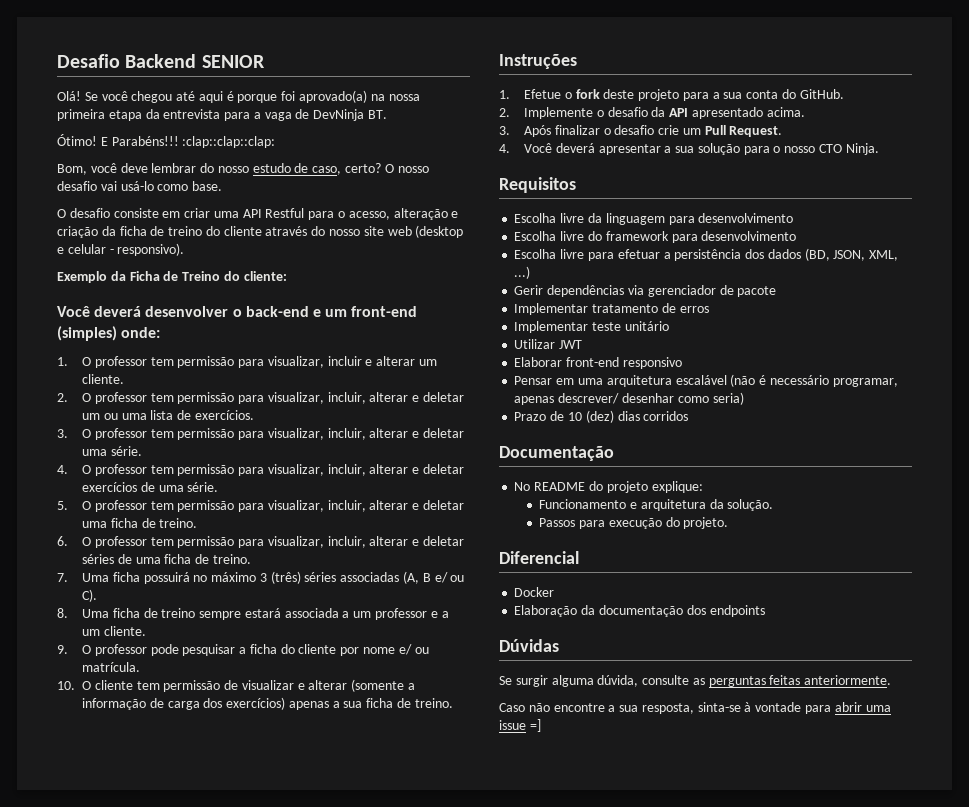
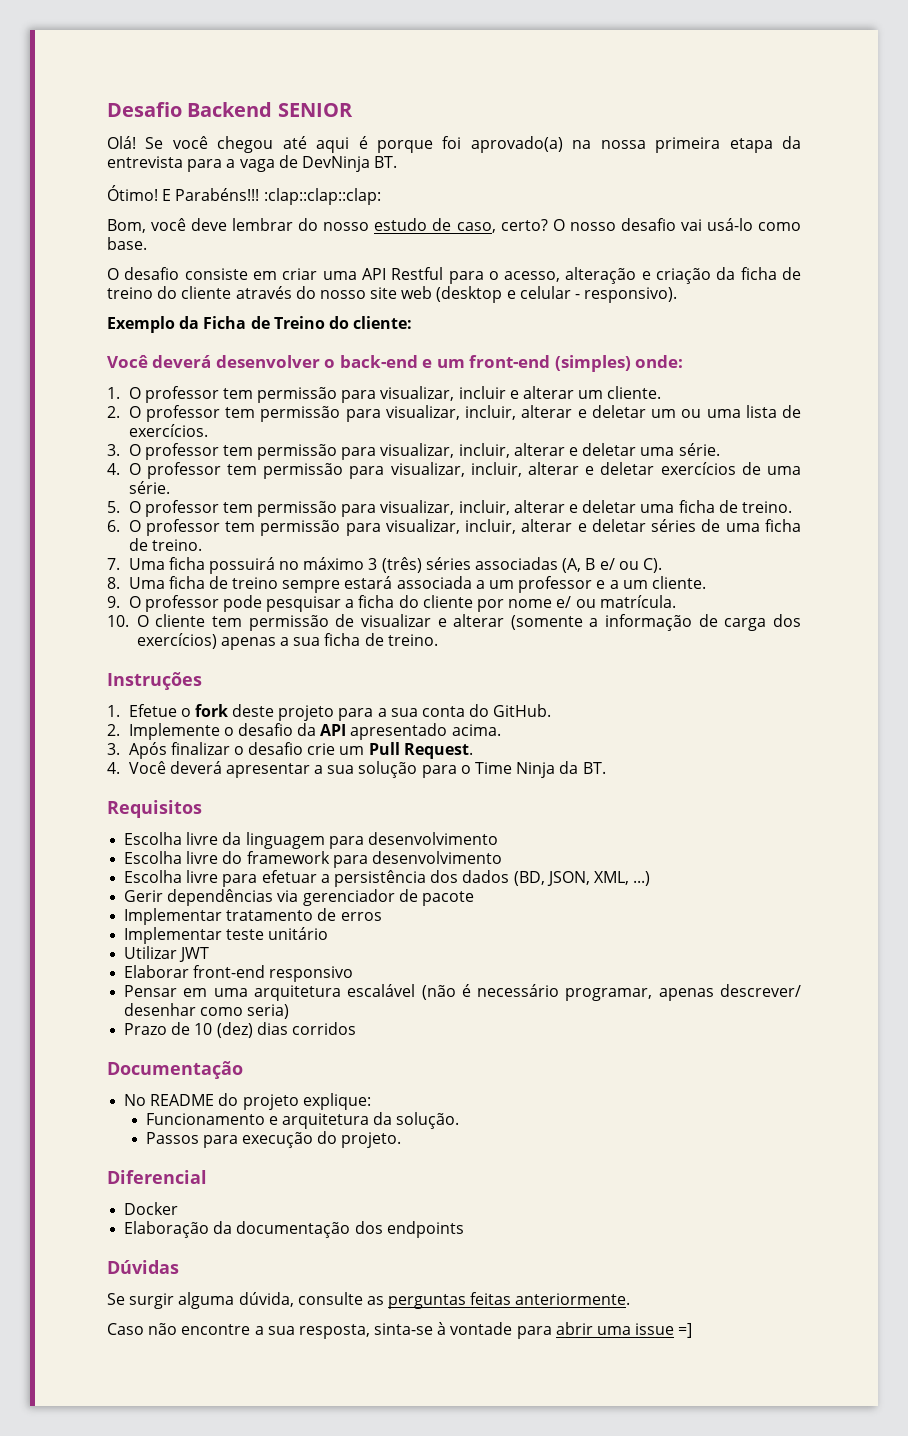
[784,143,879,155] nosso CTO Ninja. -> [475,761,606,778] Time Ninja da BT.

